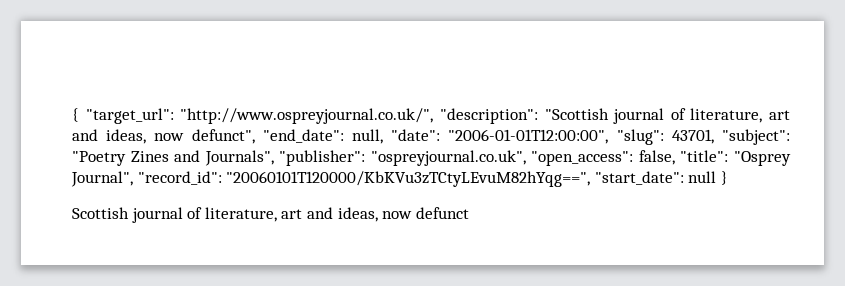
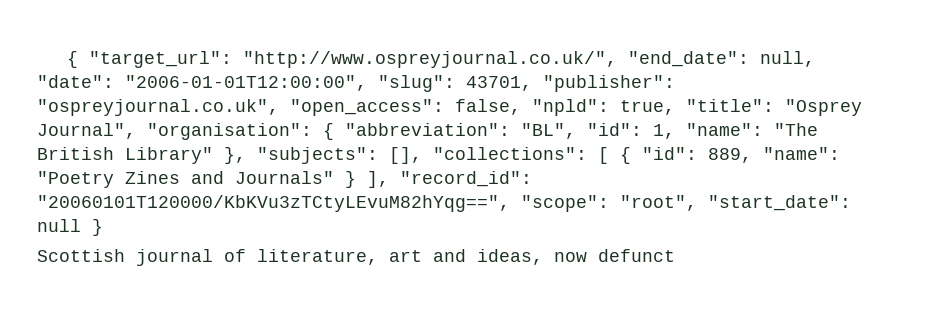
[439,108,790,124] [72,129,255,144] "description": "Scottish journal of literature, art and ideas, now defunct", -> (617, 59) none
[722,129,790,145] [72,150,274,166] "subject": "Poetry Zines and Journals", -> (532, 83) none
(675, 157) none -> [532,99,675,116] "npld": true,
[137,171,591,187] "record_id": "20060101T120000/KbKVu3zTCtyLEvuM82hYqg==", -> [147,123,818,140] [37,147,840,164] [37,171,532,188] [37,195,697,212] "organisation": { "abbreviation": "BL", "id": 1, "name": "The British Library" }, "subjects": [], "collections": [ { "id": 889, "name": "Poetry Zines and Journals" } ], "record_id": "20060101T120000/KbKVu3zTCtyLEvuM82hYqg==", "scope": "root",

